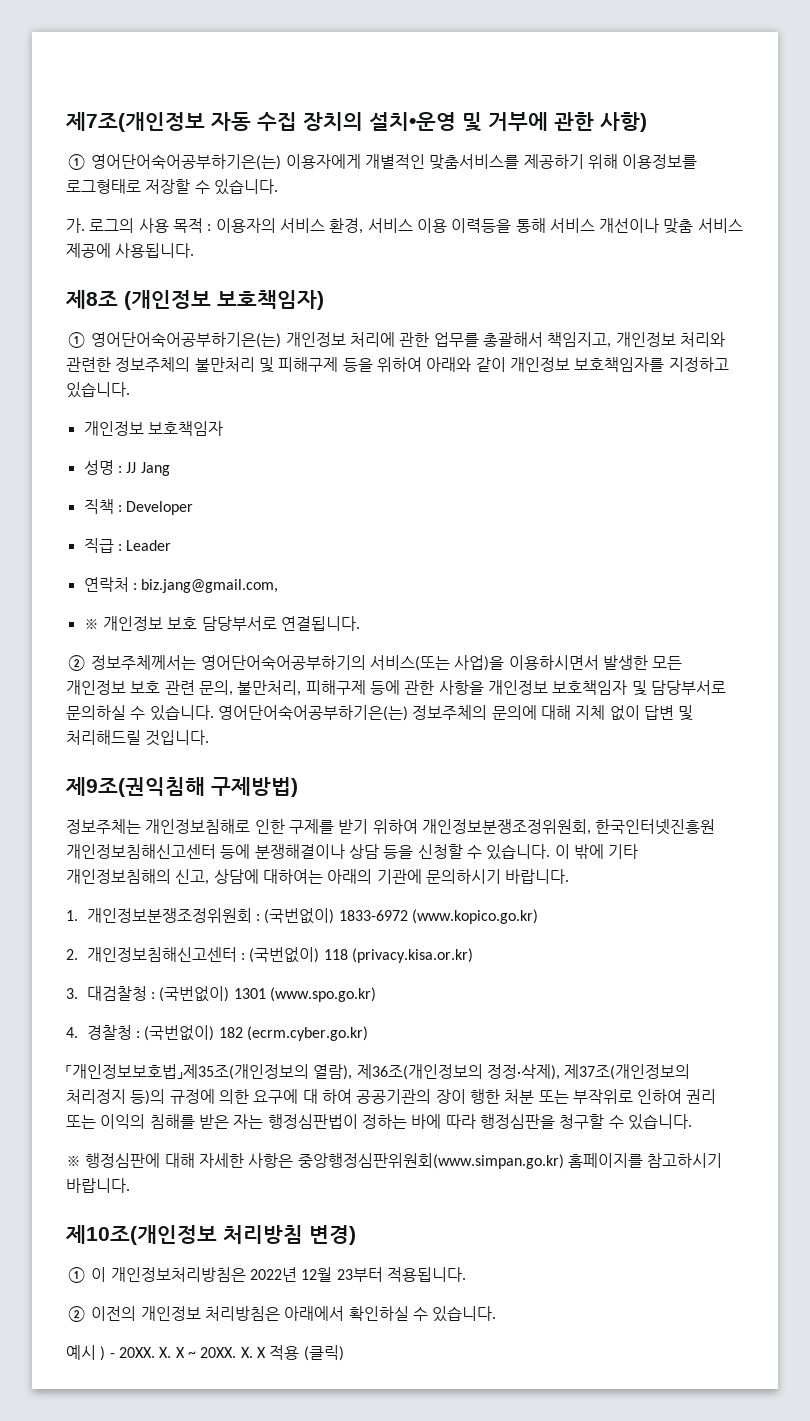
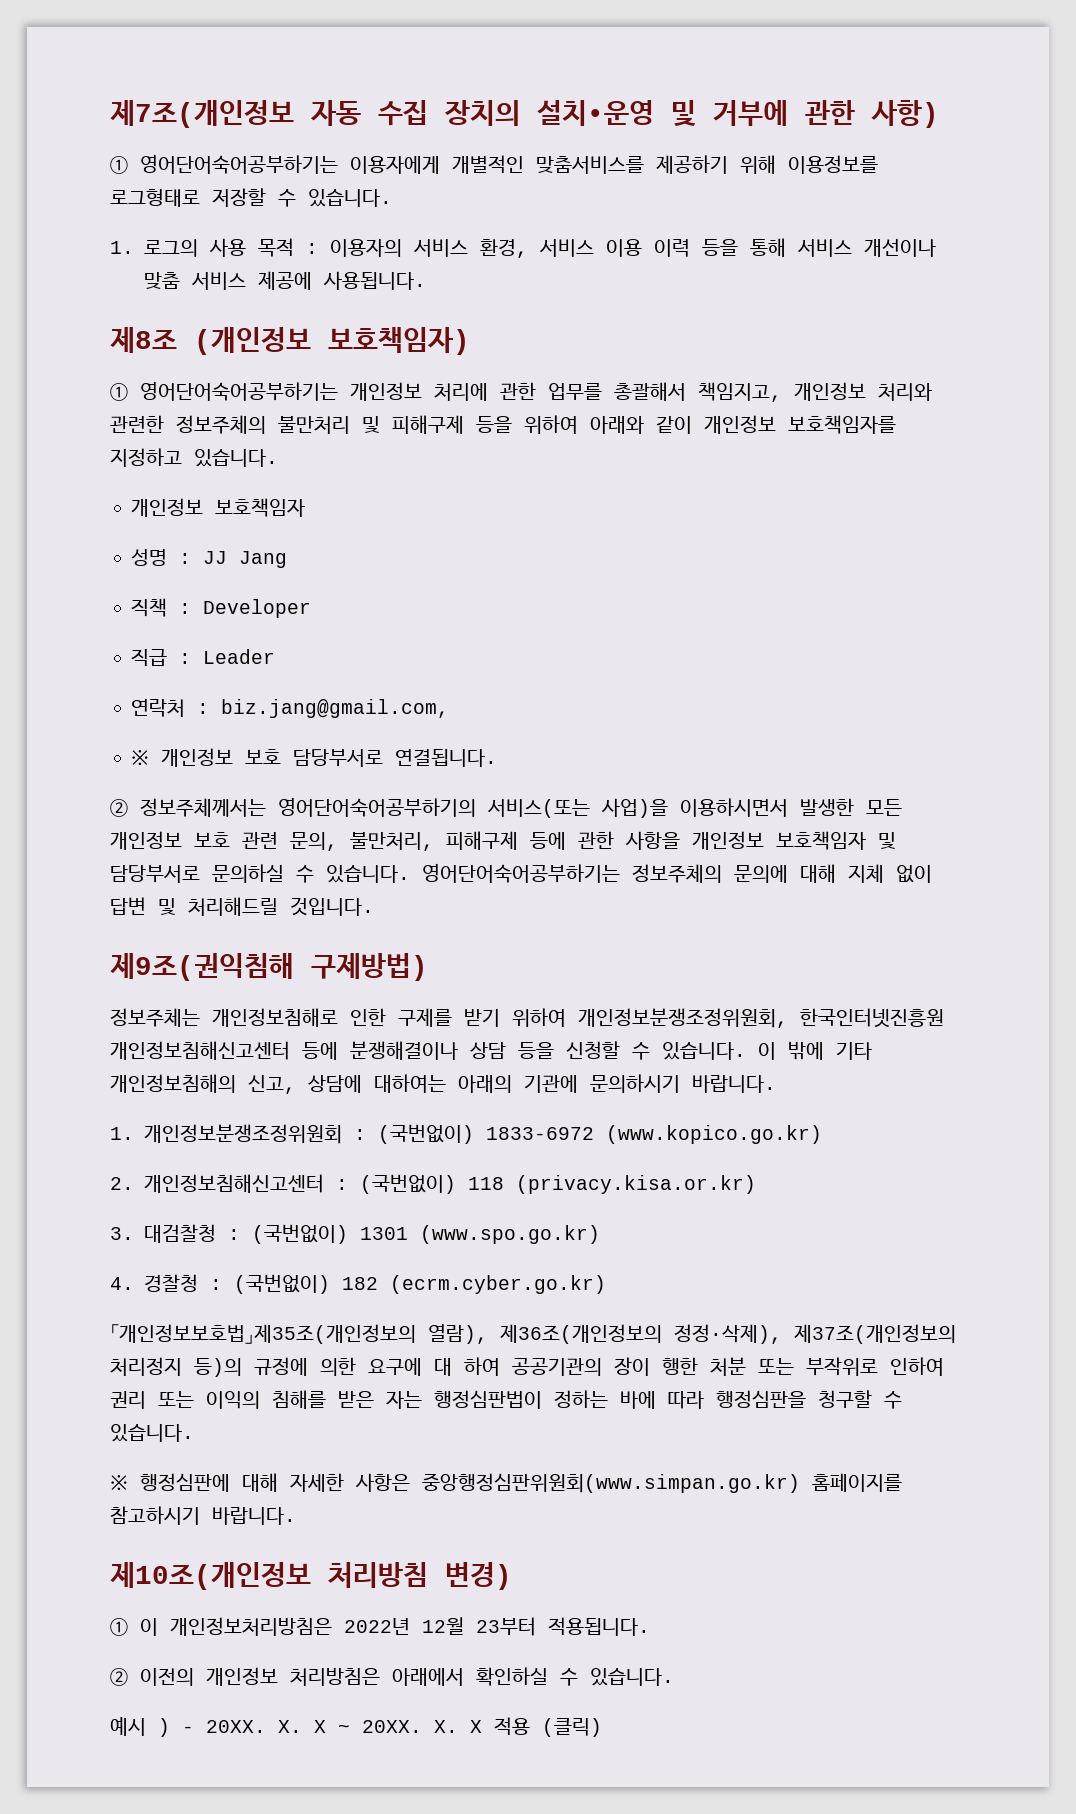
[91,154,282,170] 영어단어숙어공부하기은(는) -> [140,154,338,174] 영어단어숙어공부하기는
[66,218,85,233] 가. -> [110,241,134,254] 1.
[451,218,512,233] 이력등을 -> [653,239,738,257] 이력 등을
[91,332,282,348] 영어단어숙어공부하기은(는) -> [140,381,338,401] 영어단어숙어공부하기는
[217,705,408,721] 영어단어숙어공부하기은(는) -> [422,863,620,883] 영어단어숙어공부하기는

